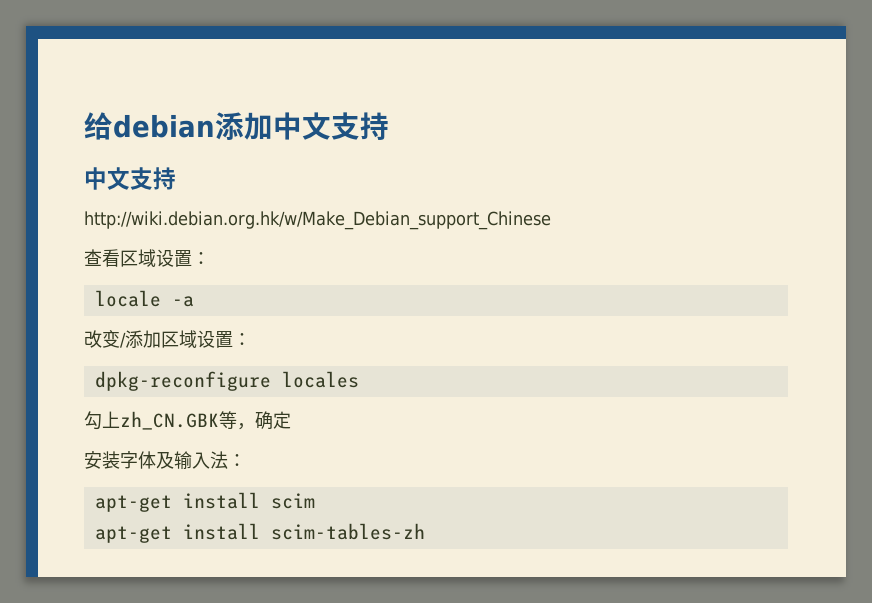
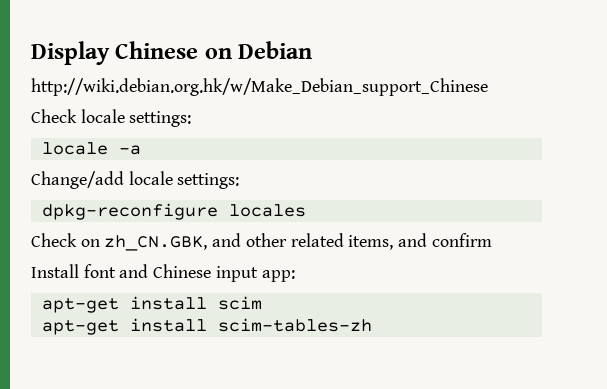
[84,112,389,140] [84,167,176,190] [84,211,551,230] [84,249,210,267] [94,290,194,307] [84,330,251,348] [94,371,359,391] [84,411,291,430] [84,451,246,470] 给debian添加中文支持 // 中文支持 // http://wiki.debian.org.hk/w/Make_Debian_support_Chinese // 查看区域设置： // locale -a // 改变/添加区域设置： // dpkg-reconfigure locales // 勾上zh_CN.GBK等，确定 // 安装字体及输入法： -> [31,41,313,65] [31,78,488,96] [31,109,192,127] [41,142,141,155] [31,171,240,189] [41,203,306,220] [31,233,492,251] [31,264,295,282] Display Chinese on Debian // http://wiki.debian.org.hk/w/Make_Debian_support_Chinese // Check locale settings: // locale -a // Change/add locale settings: // dpkg-reconfigure locales // Check on zh_CN.GBK, and other related items, and confirm // Install font and Chinese input app:

